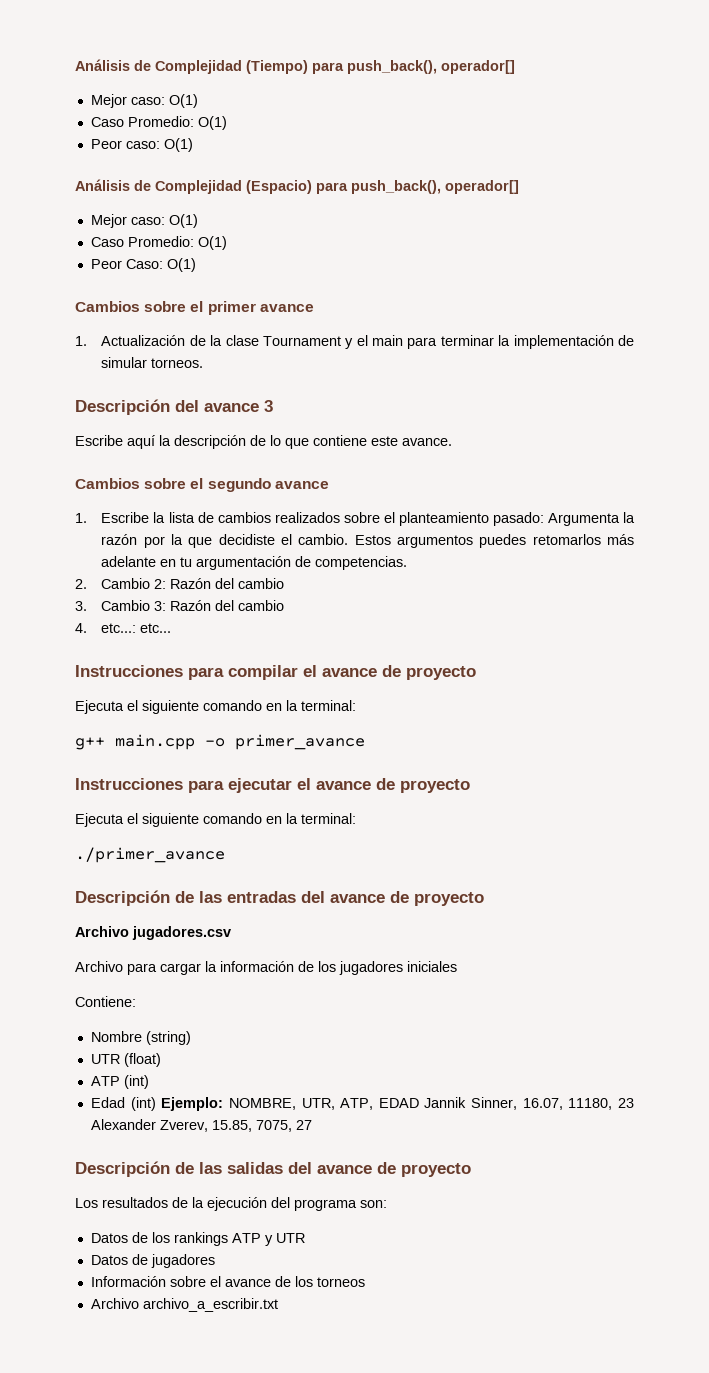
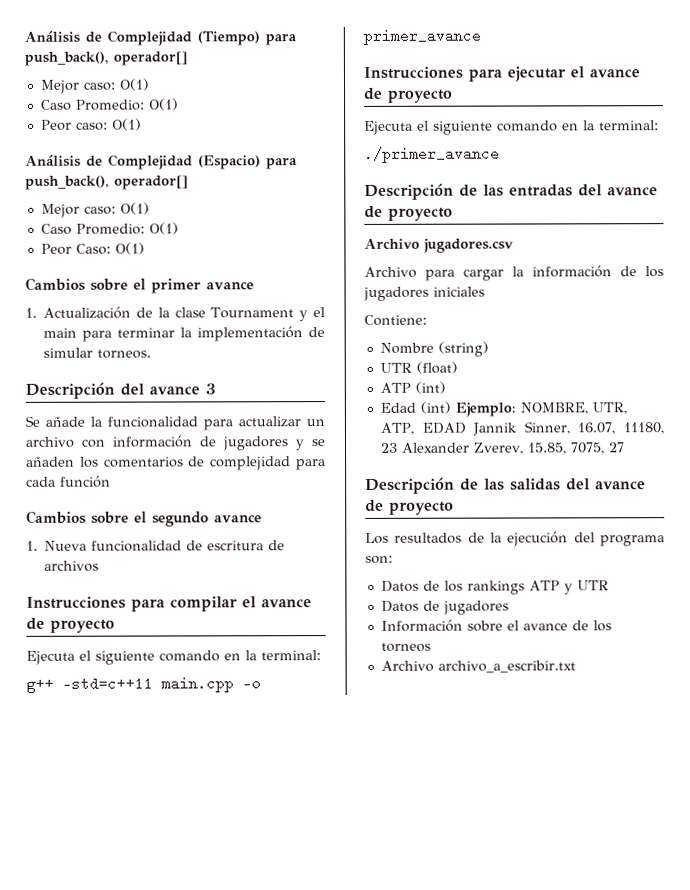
[75,435,452,449] Escribe aquí la descripción de lo que contiene este avance. -> [25,415,325,431] [25,435,326,451] [26,456,327,471] [26,475,111,488] Se añade la funcionalidad para actualizar un archivo con información de jugadores y se añaden los comentarios de complejidad para cada función
[101,512,635,526] [101,534,634,548] [101,556,408,570] [75,578,285,589] [75,600,285,611] [75,623,172,633] Escribe la lista de cambios realizados sobre el planteamiento pasado: Argumenta la razón por la que decidiste el cambio. Estos argumentos puedes retomarlos más adelante en tu argumentación de competencias. // 2. Cambio 2: Razón del cambio // 3. Cambio 3: Razón del cambio // 4. etc...: etc... -> [44,540,286,552] [44,560,100,572] Nueva funcionalidad de escritura de archivos
(105, 743) none -> [62,676,153,691] -std=c++11

